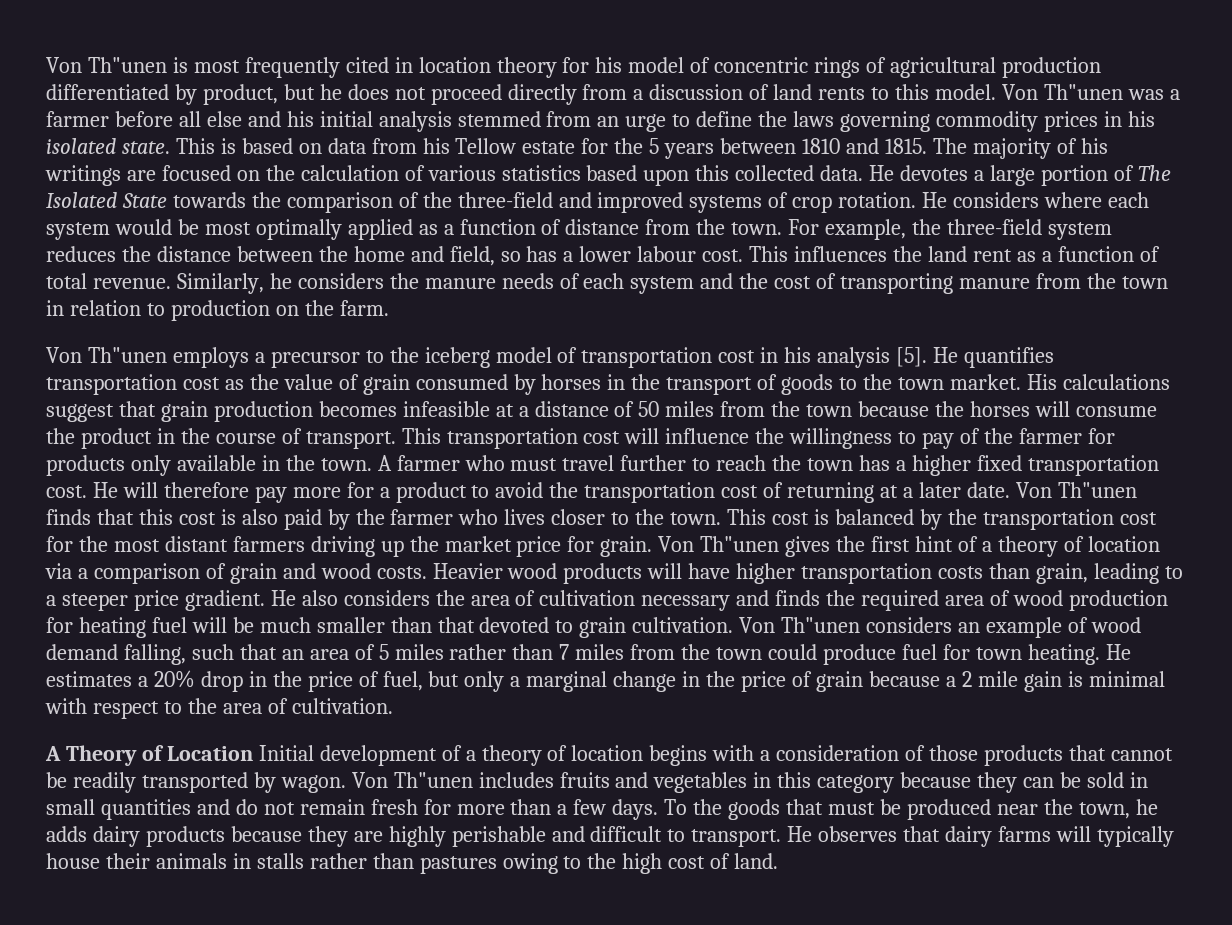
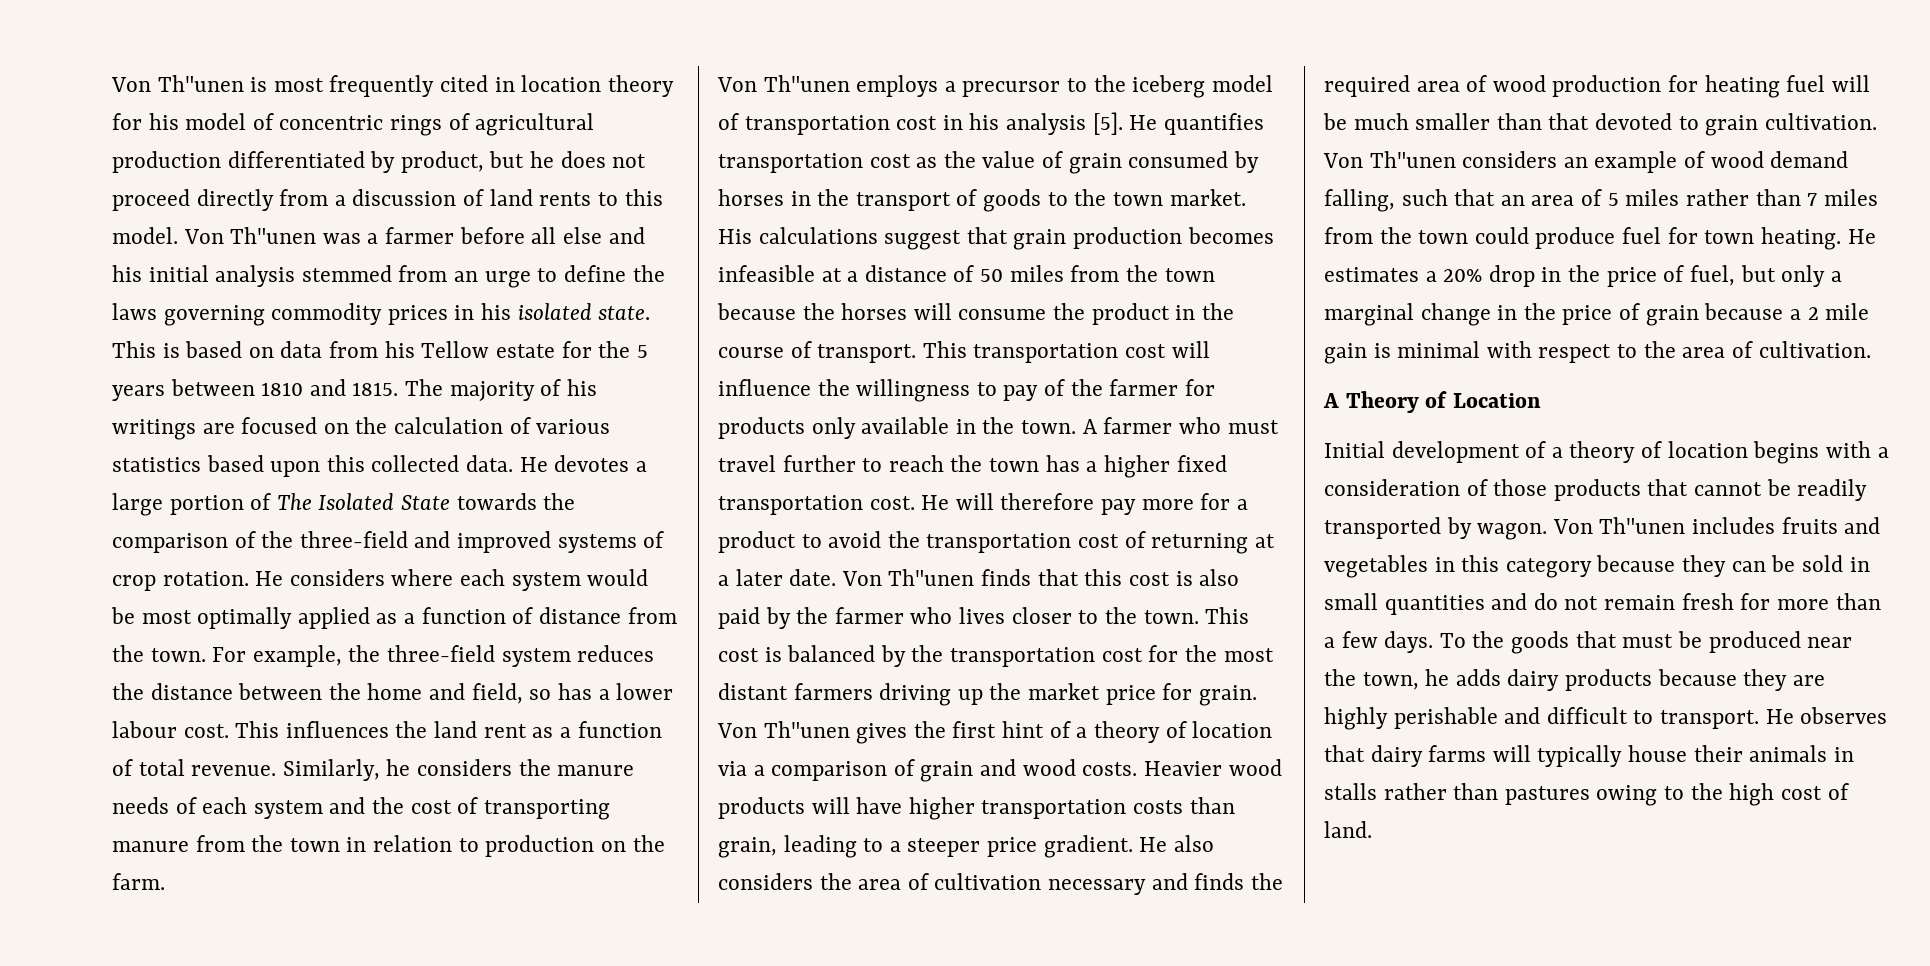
(253, 753) none -> (1541, 400) //

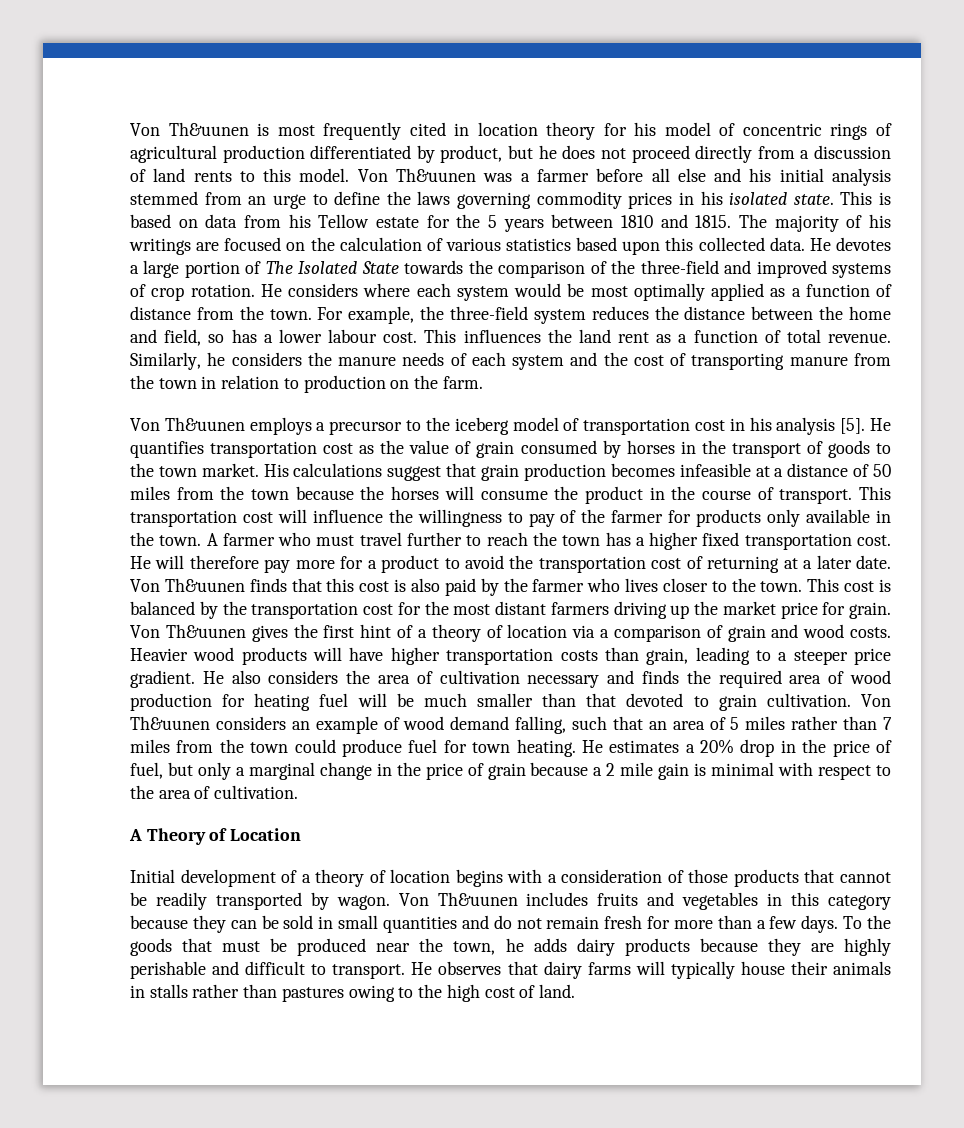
[111,75,244,92] Von Th"unen -> [130,122,249,136] Von Th&uunen
[230,227,317,244] Th"unen -> [396,168,477,182] Th&uunen
[763,75,850,92] Th"unen -> [164,417,245,431] Th&uunen
[888,569,975,586] Th"unen -> [164,578,245,592] Th&uunen
[763,721,850,738] Th"unen -> [165,624,246,638] Th&uunen
[1369,151,1456,168] Th"unen -> [130,716,210,730] Th&uunen
[1599,517,1686,534] Th"unen -> [437,892,518,906] Th&uunen

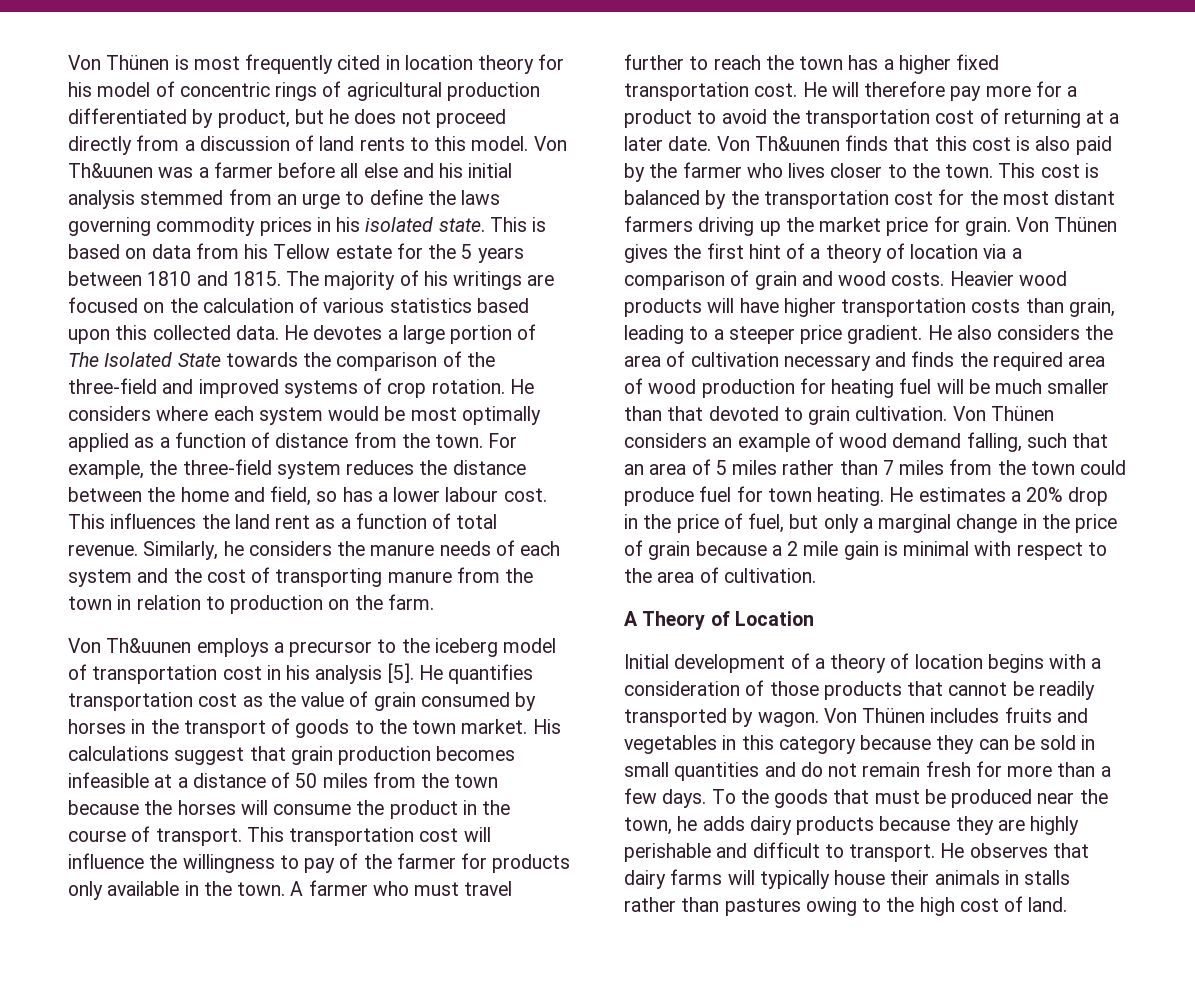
[130,122,249,136] Von Th&uunen -> [68,55,170,70] Von Thünen
[165,624,246,638] Th&uunen -> [1054,217,1118,232] Thünen
[130,716,210,730] Th&uunen -> [990,406,1054,421] Thünen
[437,892,518,906] Th&uunen -> [862,708,926,723] Thünen

